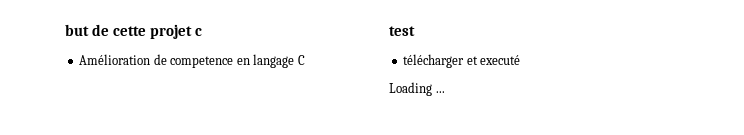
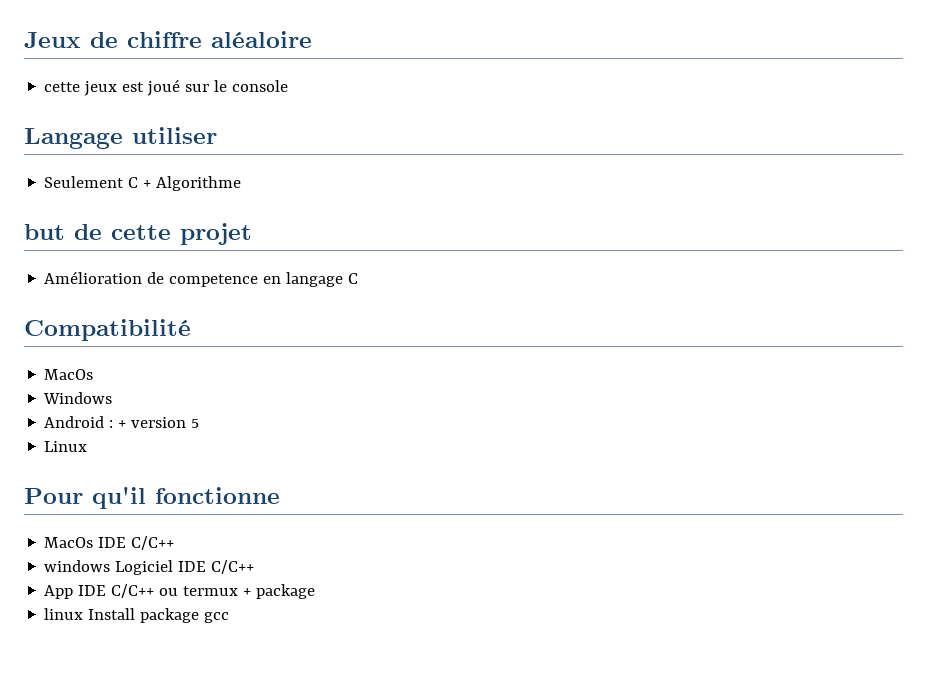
(65, 30) none -> [24,31,312,48] [44,79,289,96] [24,127,217,149] [44,176,242,191] Jeux de chiffre aléaloire // cette jeux est joué sur le console // Langage utiliser // Seulement C + Algorithme //
[195,28,203,36] c -> (252, 234) none
[389,26,415,36] [403,54,521,68] [389,82,445,96] test // télécharger et executé // Loading ... -> [24,319,191,341] [44,369,94,380] [43,392,113,404] [44,416,200,428] [44,441,88,452] [24,486,280,509] [44,536,175,550] [44,560,255,575] [44,584,316,599] [44,608,230,623] Compatibilité // MacOs // Windows // Android : + version 5 // Linux // Pour qu'il fonctionne // MacOs IDE C/C++ // windows Logiciel IDE C/C++ // App IDE C/C++ ou termux + package // linux Install package gcc

